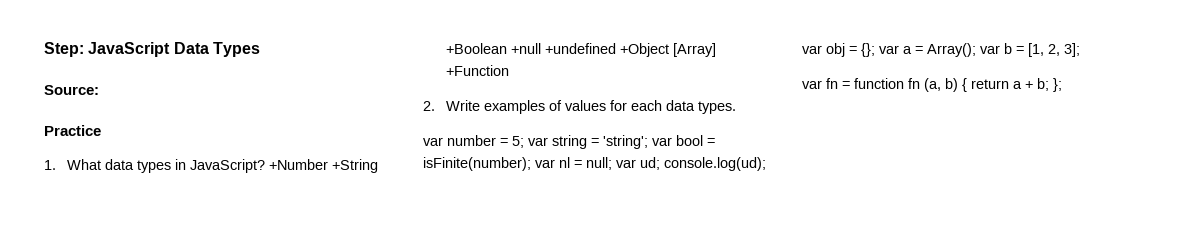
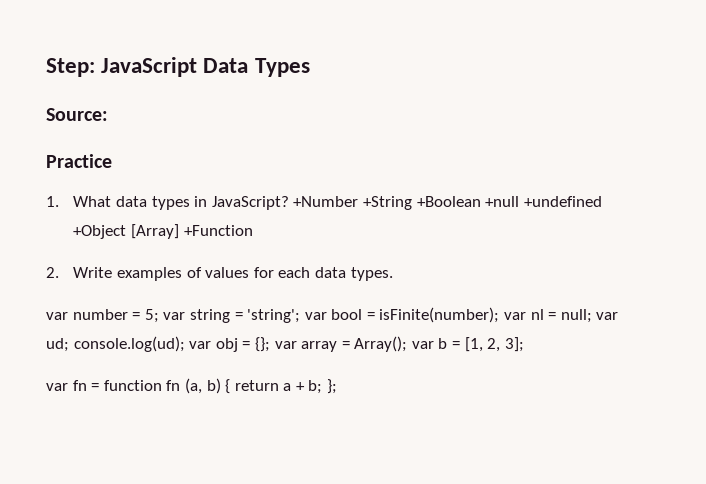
[903,46,912,54] a -> [301,341,338,352] array

